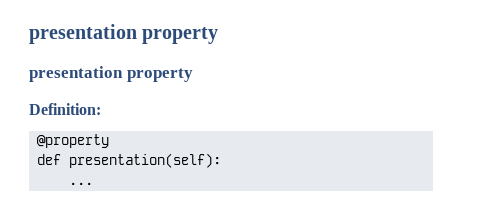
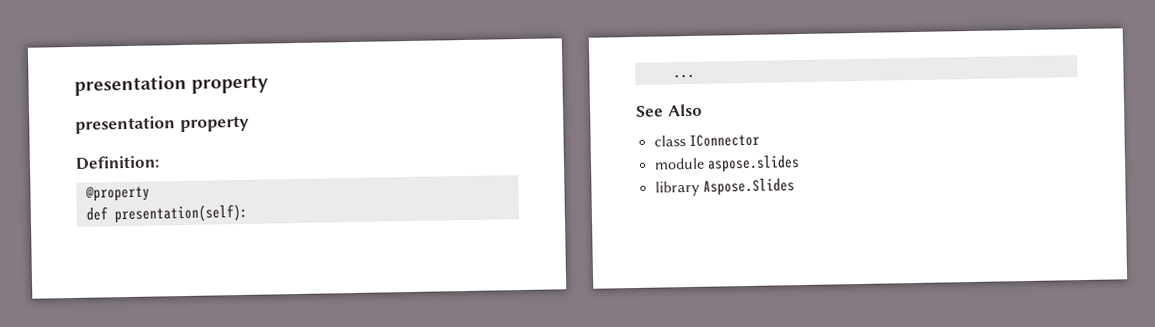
(93, 183) none -> [635,103,703,117] [653,133,760,148] [653,155,800,173] [654,178,795,197] // See Also // class IConnector // module aspose.slides // library Aspose.Slides

